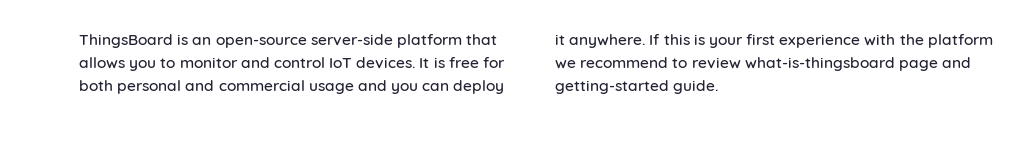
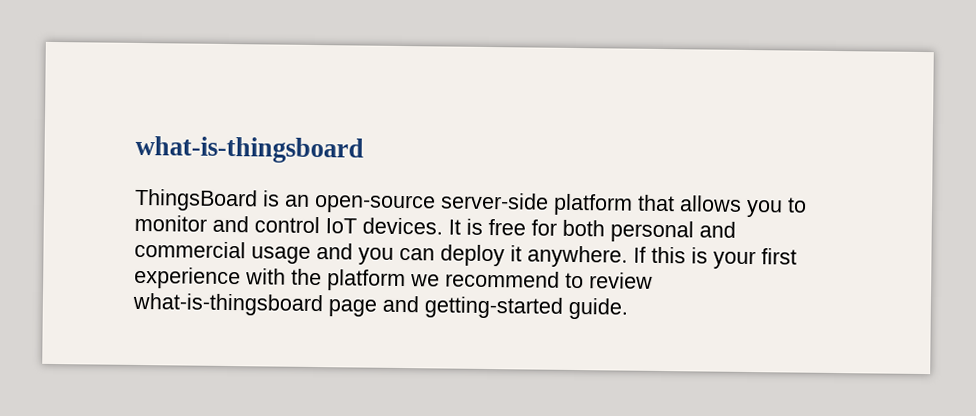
(79, 41) none -> [135,135,364,164] what-is-thingsboard //

